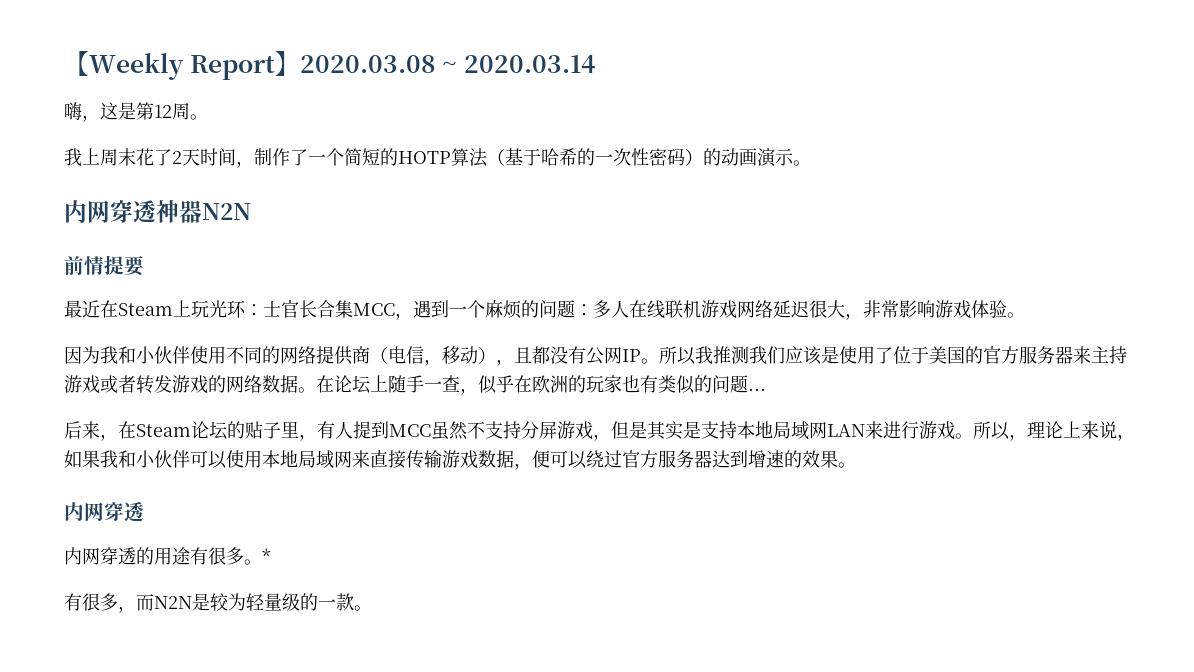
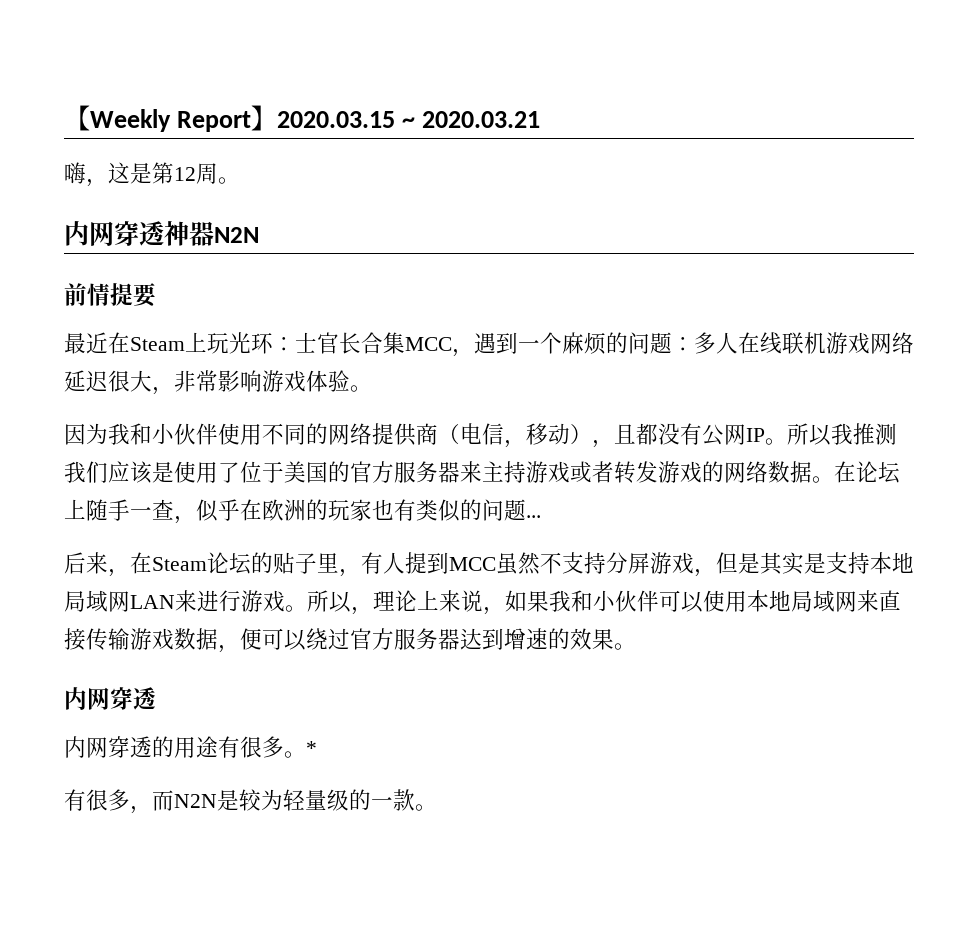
[299,55,596,73] 2020.03.08 ~ 2020.03.14 -> [277,111,541,128] 2020.03.15 ~ 2020.03.21
[64,148,811,168] // 我上周末花了2天时间，制作了一个简短的HOTP算法（基于哈希的一次性密码）的动画演示。 -> (240, 180) none

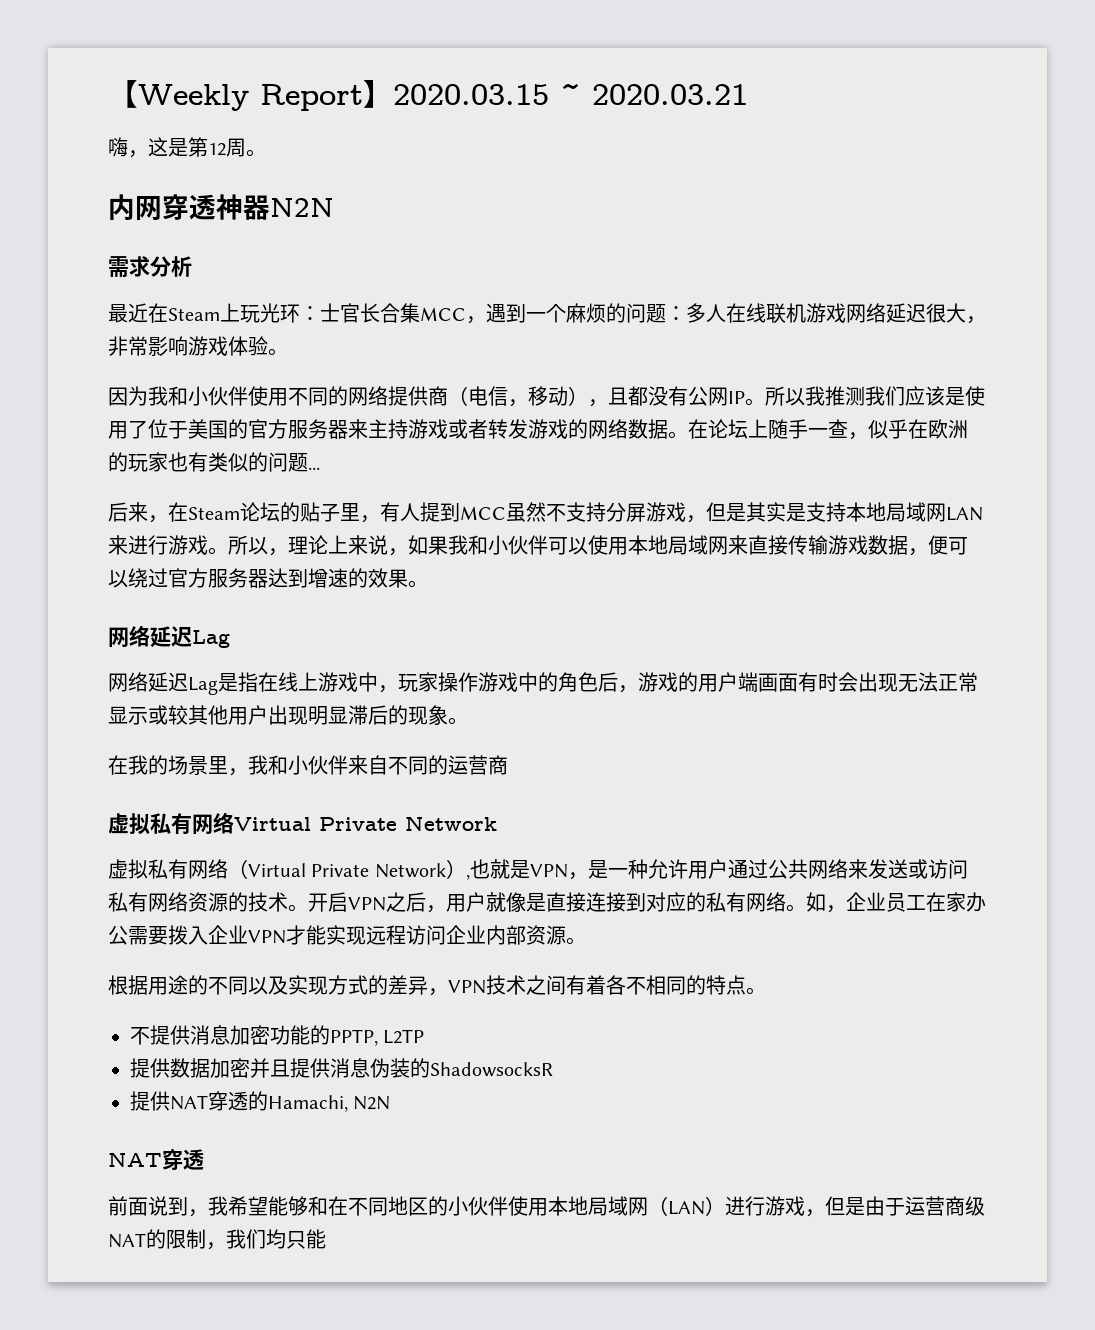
[64,283,157,307] 前情提要 -> [108,256,192,277] 需求分析
[64,687,156,710] [64,736,317,758] [64,789,437,814] 内网穿透 // 内网穿透的用途有很多。* // 有很多，而N2N是较为轻量级的一款。 -> [108,625,230,648] [108,672,978,695] [108,705,468,725] [108,755,508,776] [108,812,497,835] [108,859,968,880] [108,892,986,913] [108,925,586,945] [108,975,766,996] [130,1025,425,1046] [130,1058,553,1078] [130,1091,391,1112] [108,1149,204,1170] [108,1196,985,1217] [108,1229,326,1250] 网络延迟Lag // 网络延迟Lag是指在线上游戏中，玩家操作游戏中的角色后，游戏的用户端画面有时会出现无法正常显示或较其他用户出现明显滞后的现象。 // 在我的场景里，我和小伙伴来自不同的运营商 // 虚拟私有网络Virtual Private Network // 虚拟私有网络（Virtual Private Network）,也就是VPN，是一种允许用户通过公共网络来发送或访问私有网络资源的技术。开启VPN之后，用户就像是直接连接到对应的私有网络。如，企业员工在家办公需要拨入企业VPN才能实现远程访问企业内部资源。 // 根据用途的不同以及实现方式的差异，VPN技术之间有着各不相同的特点。 // 不提供消息加密功能的PPTP, L2TP // 提供数据加密并且提供消息伪装的ShadowsocksR // 提供NAT穿透的Hamachi, N2N // NAT穿透 // 前面说到，我希望能够和在不同地区的小伙伴使用本地局域网（LAN）进行游戏，但是由于运营商级NAT的限制，我们均只能

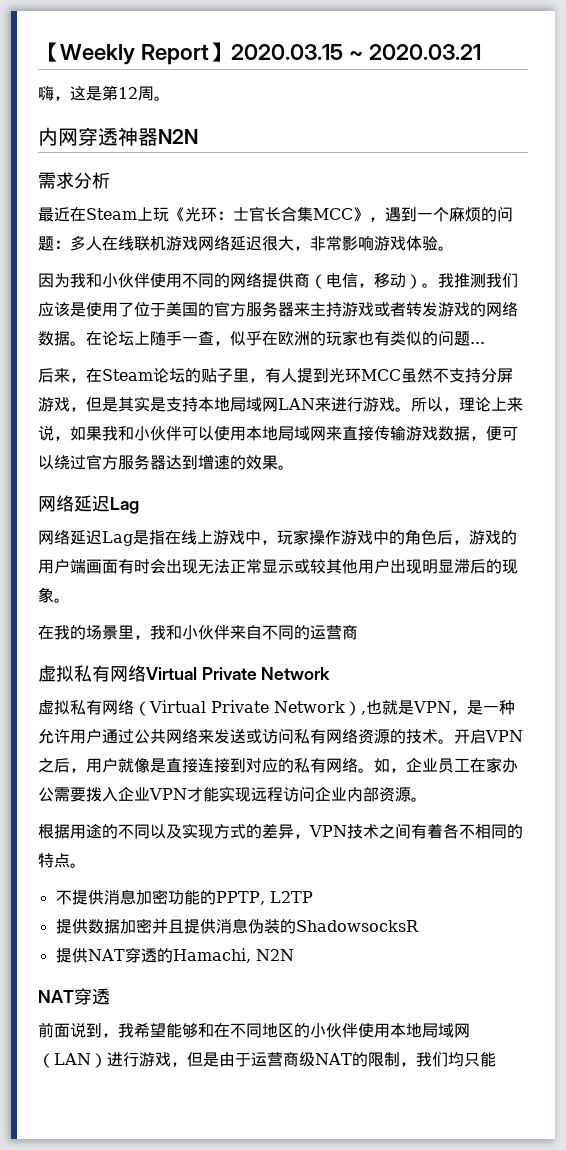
(260, 314) none -> [169,207,185,222] 《
(466, 314) none -> [353,207,369,222] 》
[588,386,805,407] ，且都没有公网IP。所以 -> [422,283,438,288] 。
(460, 512) none -> [329,368,361,383] 光环

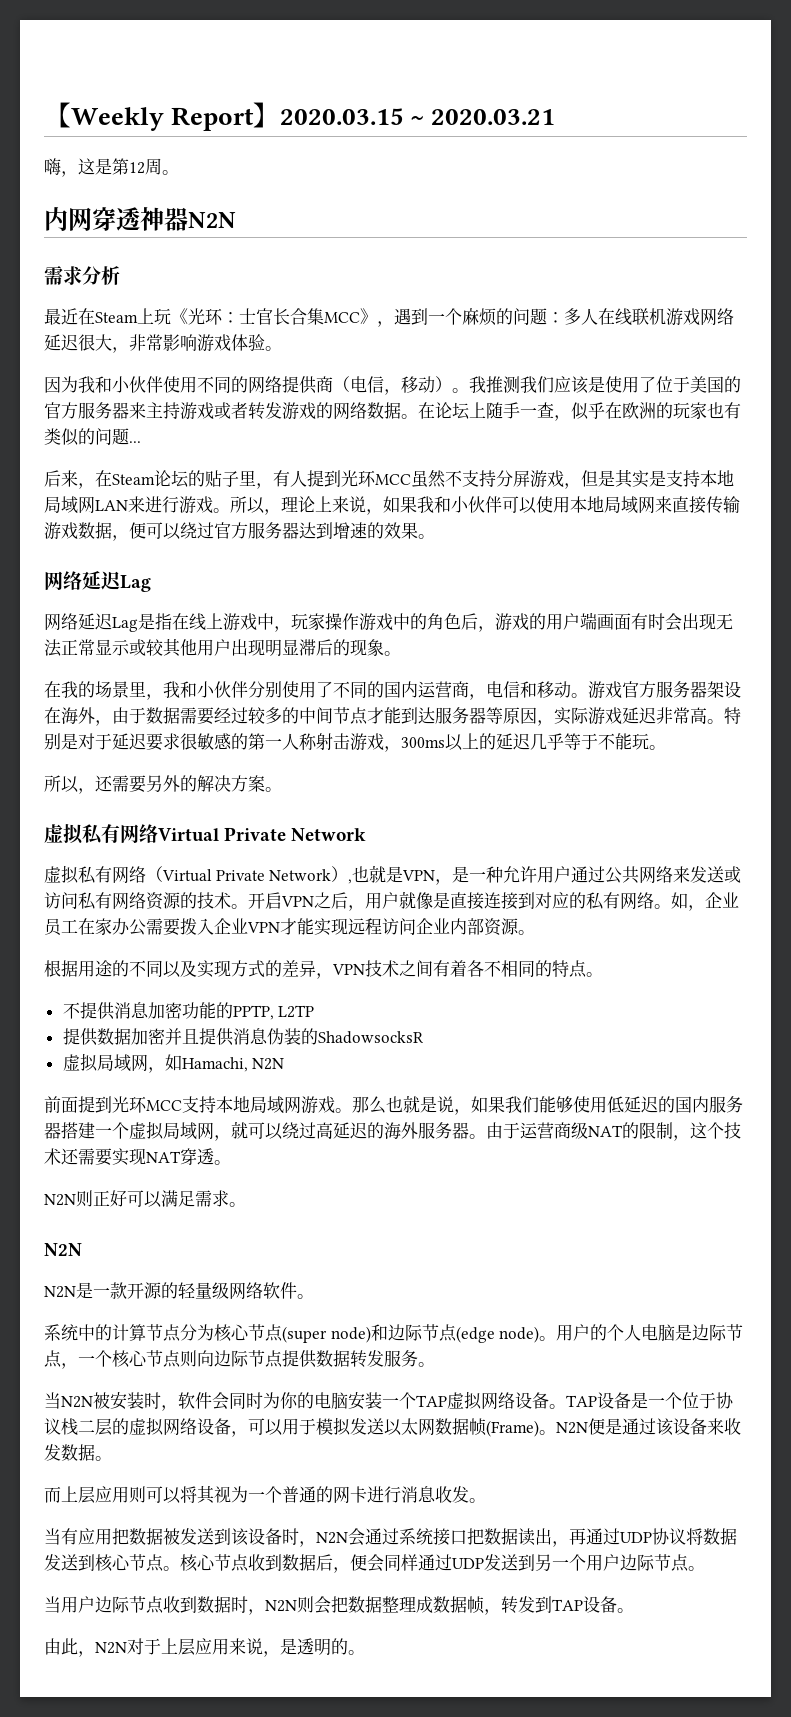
[230,625,358,640] 来自不同的运营商 -> [248,681,741,700] [44,707,741,726] [44,733,666,752] [44,775,282,794] 分别使用了不同的国内运营商，电信和移动。游戏官方服务器架设在海外，由于数据需要经过较多的中间节点才能到达服务器等原因，实际游戏延迟非常高。特别是对于延迟要求很敏感的第一人称射击游戏，300ms以上的延迟几乎等于不能玩。 // 所以，还需要另外的解决方案。
[55,947,173,963] 提供NAT穿透的 -> [62,1053,182,1073] 虚拟局域网，如
[38,988,110,1005] // NAT穿透 -> (285, 1064) none
[70,1022,470,1038] [38,1052,219,1068] 说到，我希望能够和在不同地区的小伙伴使用本地局域网（LAN）进行游戏，但是 -> [78,1095,743,1115] [44,1121,486,1141] 提到光环MCC支持本地局域网游戏。那么也就是说，如果我们能够使用低延迟的国内服务器搭建一个虚拟局域网，就可以绕过高延迟的海外服务器。
[415,1052,496,1067] 我们均只能 -> [690,1122,741,1139] [44,1148,231,1166] [44,1190,246,1208] [44,1243,82,1256] [44,1282,314,1300] [44,1324,744,1343] [44,1350,435,1369] [44,1391,734,1411] [44,1417,741,1437] [44,1444,112,1461] [44,1485,486,1504] [44,1528,737,1547] [44,1554,705,1573] [44,1596,634,1615] [44,1638,365,1657] 这个技术还需要实现NAT穿透。 // N2N则正好可以满足需求。 // N2N // N2N是一款开源的轻量级网络软件。 // 系统中的计算节点分为核心节点(super node)和边际节点(edge node)。用户的个人电脑是边际节点，一个核心节点则向边际节点提供数据转发服务。 // 当N2N被安装时，软件会同时为你的电脑安装一个TAP虚拟网络设备。TAP设备是一个位于协议栈二层的虚拟网络设备，可以用于模拟发送以太网数据帧(Frame)。N2N便是通过该设备来收发数据。 // 而上层应用则可以将其视为一个普通的网卡进行消息收发。 // 当有应用把数据被发送到该设备时，N2N会通过系统接口把数据读出，再通过UDP协议将数据发送到核心节点。核心节点收到数据后，便会同样通过UDP发送到另一个用户边际节点。 // 当用户边际节点收到数据时，N2N则会把数据整理成数据帧，转发到TAP设备。 // 由此，N2N对于上层应用来说，是透明的。

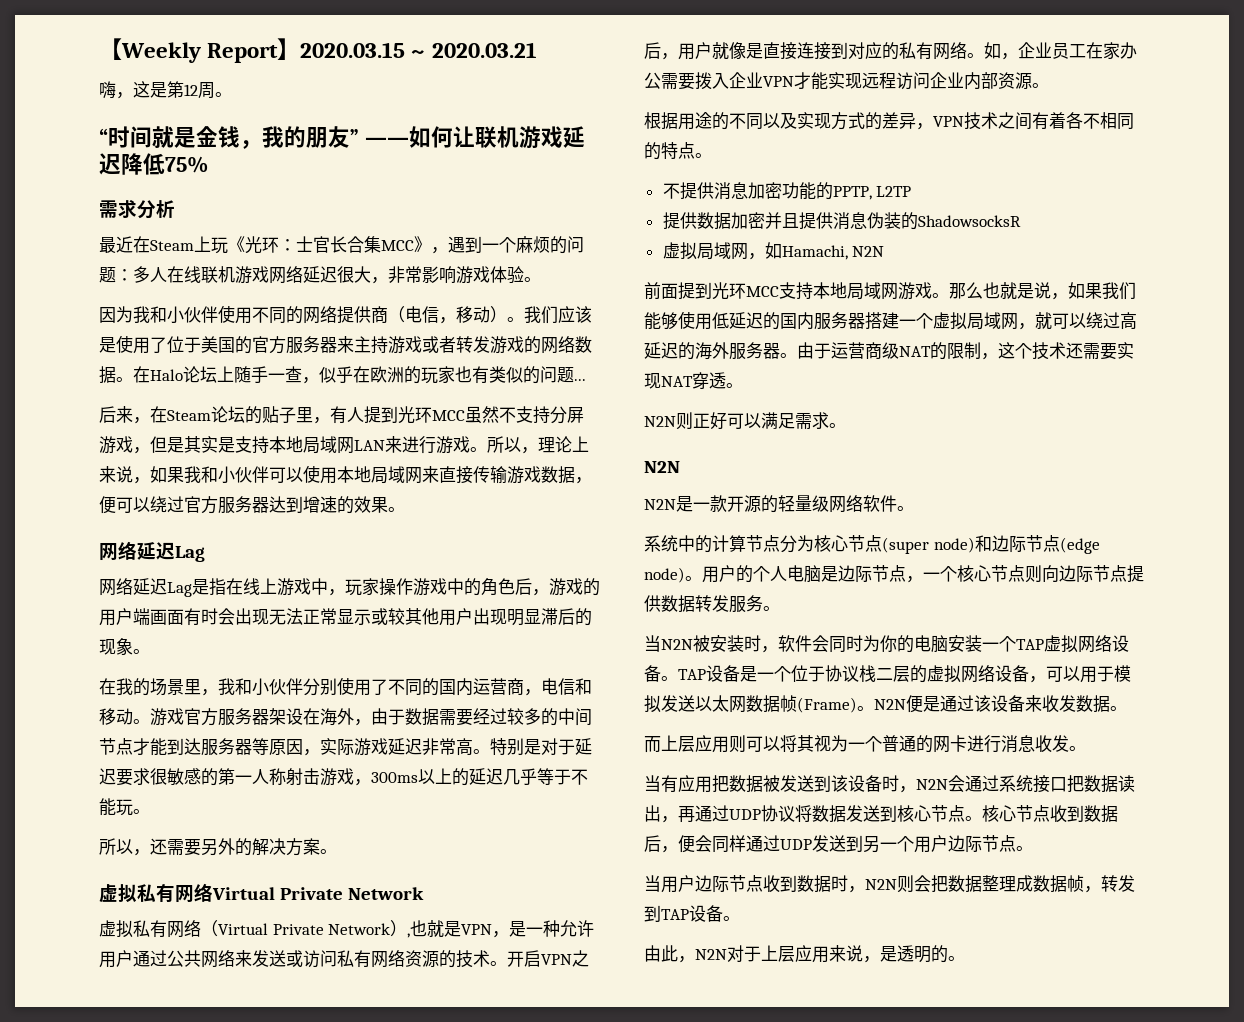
[44,207,236,231] 内网穿透神器N2N -> [99,126,585,149] [99,153,208,175] “时间就是金钱，我的朋友” ——如何让联机游戏延迟降低75%
[486,376,537,393] 推测我 -> (541, 314) none
(435, 410) none -> [150,369,183,381] Halo

